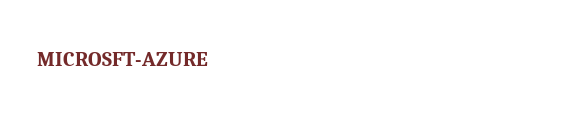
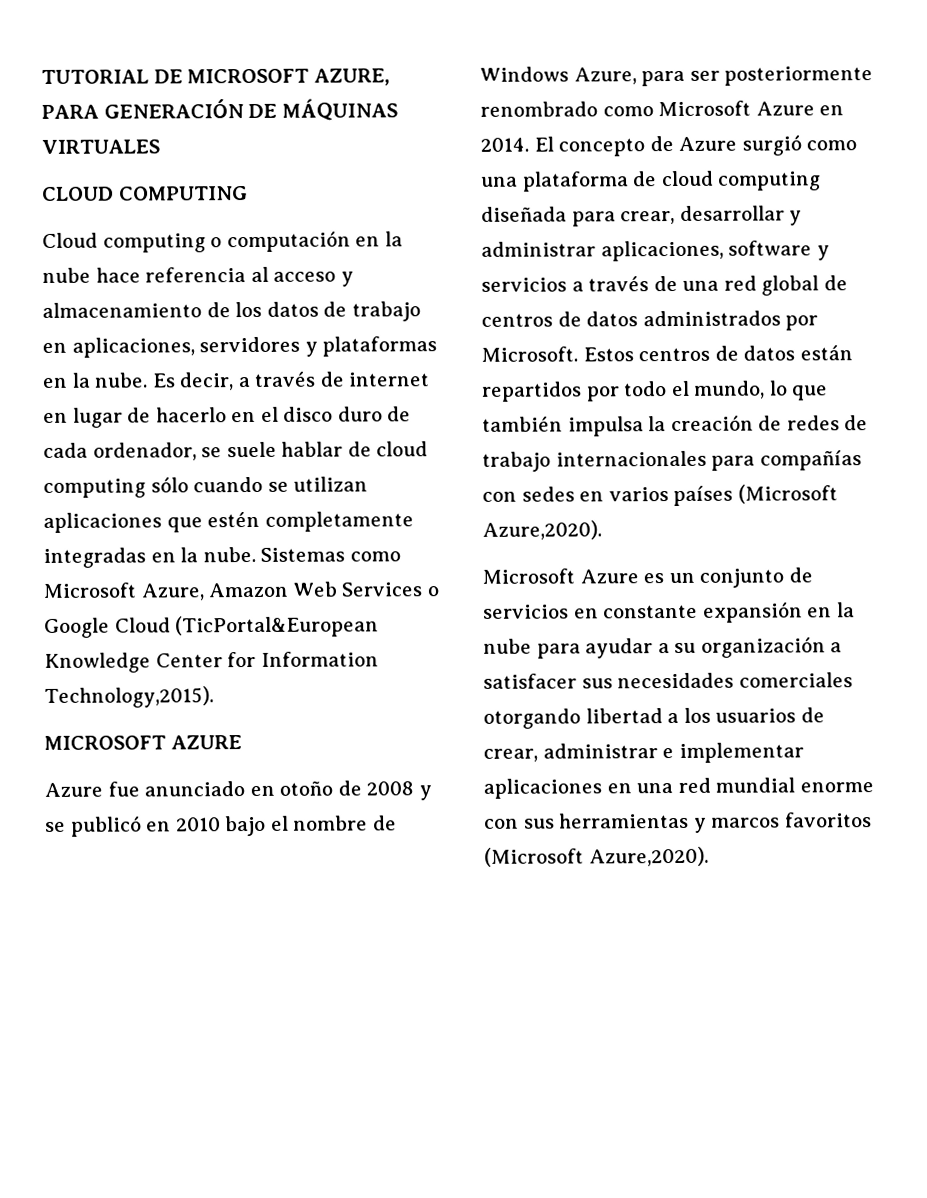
[37,52,208,66] MICROSFT-AZURE -> [41,68,390,86] [41,98,398,121] [41,139,160,154] [42,186,248,201] [42,230,403,253] [42,266,354,287] [42,301,421,322] [42,336,438,358] [42,371,430,391] [43,406,412,428] [43,441,429,461] [43,476,369,498] [43,511,414,533] [43,546,401,568] [43,581,439,601] [44,615,380,638] [44,651,379,673] [44,686,214,708] [44,735,242,750] [44,780,432,801] [45,815,397,837] [480,66,874,87] [480,100,845,117] [480,134,858,157] [481,170,822,192] [481,205,803,227] [481,240,830,262] [481,275,848,296] [481,310,819,331] [481,345,853,362] [481,380,829,402] [482,414,869,437] [482,450,862,472] [482,484,838,507] [482,520,602,540] [482,567,813,588] [483,601,855,623] [483,636,843,659] [483,672,853,689] [483,707,825,729] [483,742,804,763] [483,777,874,799] [484,812,872,833] [484,846,709,867] TUTORIAL DE MICROSOFT AZURE, PARA GENERACIÓN DE MÁQUINAS VIRTUALES // CLOUD COMPUTING // Cloud computing o computación en la nube hace referencia al acceso y almacenamiento de los datos de trabajo en aplicaciones, servidores y plataformas en la nube. Es decir, a través de internet en lugar de hacerlo en el disco duro de cada ordenador, se suele hablar de cloud computing sólo cuando se utilizan aplicaciones que estén completamente integradas en la nube. Sistemas como Microsoft Azure, Amazon Web Services o Google Cloud (TicPortal&European Knowledge Center for Information Technology,2015). // MICROSOFT AZURE // Azure fue anunciado en otoño de 2008 y se publicó en 2010 bajo el nombre de Windows Azure, para ser posteriormente renombrado como Microsoft Azure en 2014. El concepto de Azure surgió como una plataforma de cloud computing diseñada para crear, desarrollar y administrar aplicaciones, software y servicios a través de una red global de centros de datos administrados por Microsoft. Estos centros de datos están repartidos por todo el mundo, lo que también impulsa la creación de redes de trabajo internacionales para compañías con sedes en varios países (Microsoft Azure,2020). // Microsoft Azure es un conjunto de servicios en constante expansión en la nube para ayudar a su organización a satisfacer sus necesidades comerciales otorgando libertad a los usuarios de crear, administrar e implementar aplicaciones en una red mundial enorme con sus herramientas y marcos favoritos (Microsoft Azure,2020).

